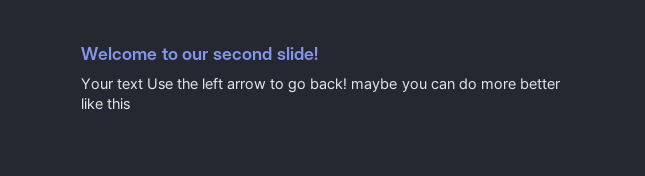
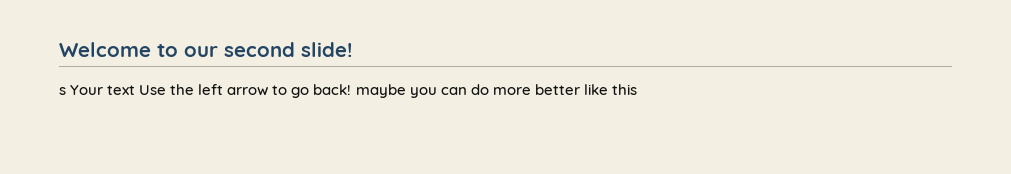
(318, 53) none -> [59,87,66,95] s

